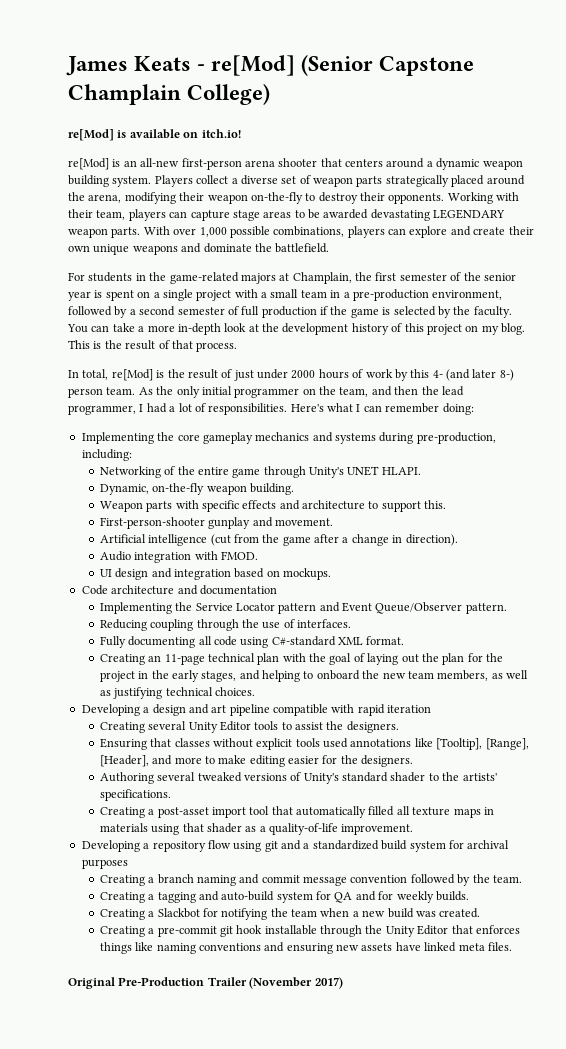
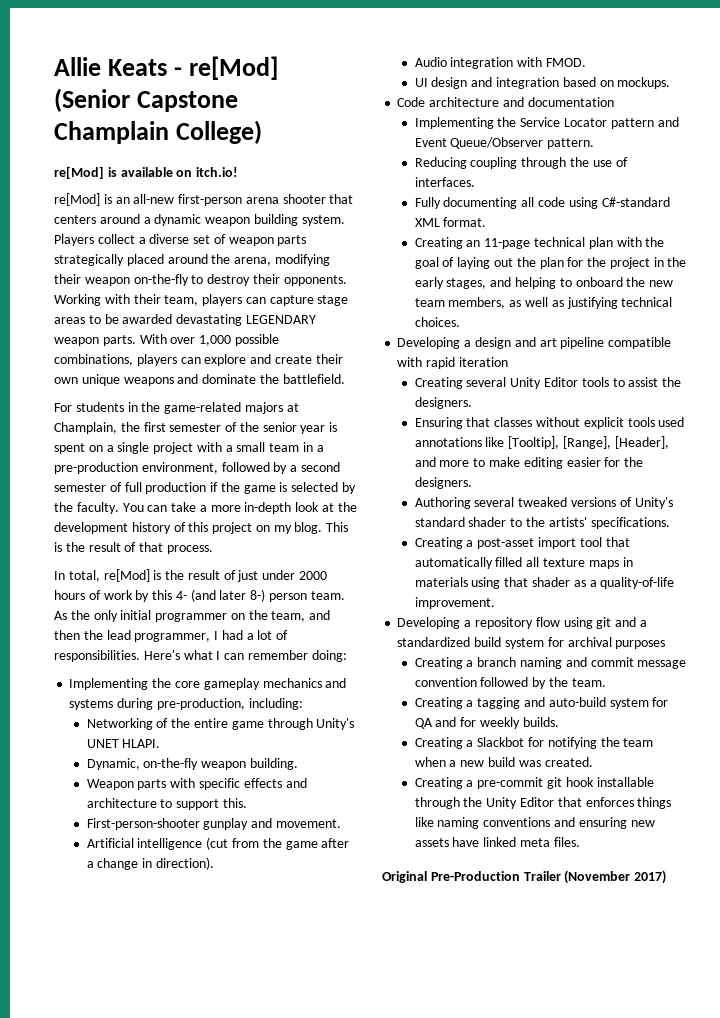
[66,56,128,76] James -> [54,57,101,76] Allie

